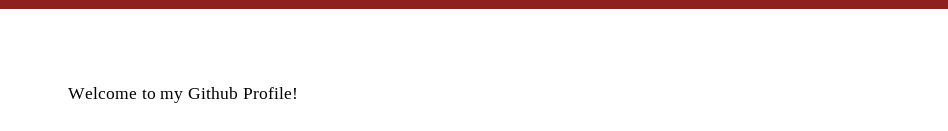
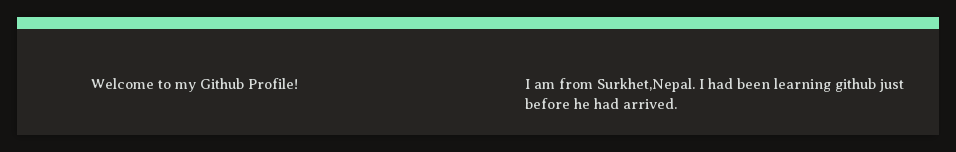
(298, 93) none -> [525,78,904,92] [525,98,677,109] // I am from Surkhet,Nepal. I had been learning github just before he had arrived.

